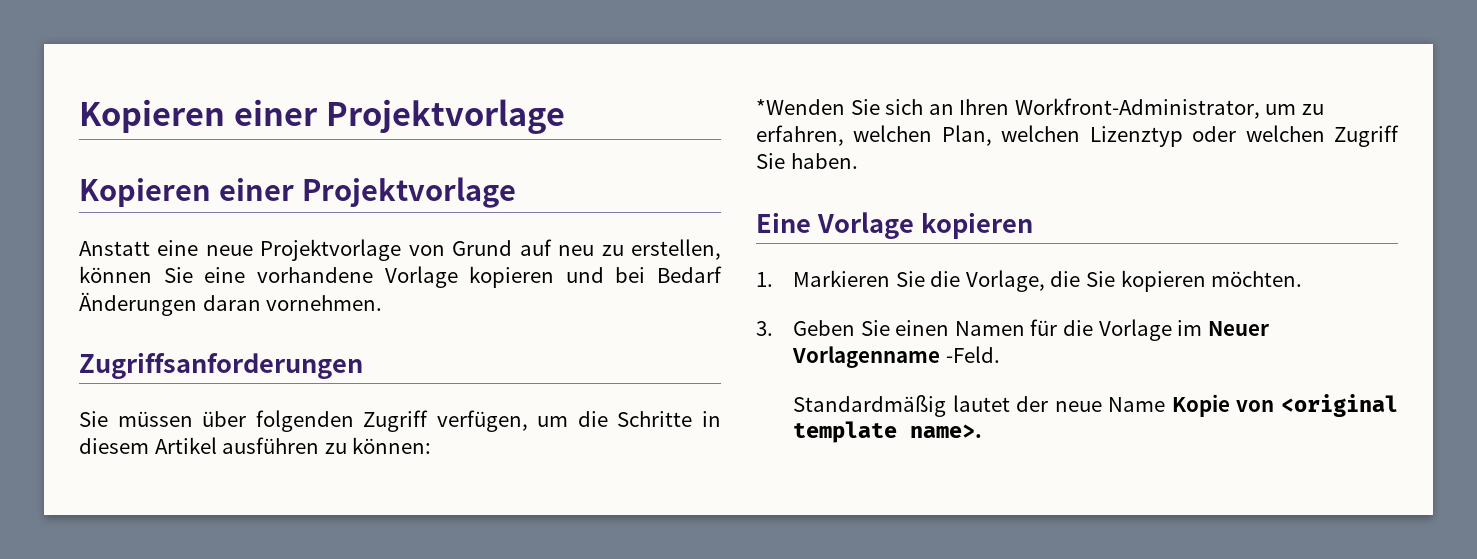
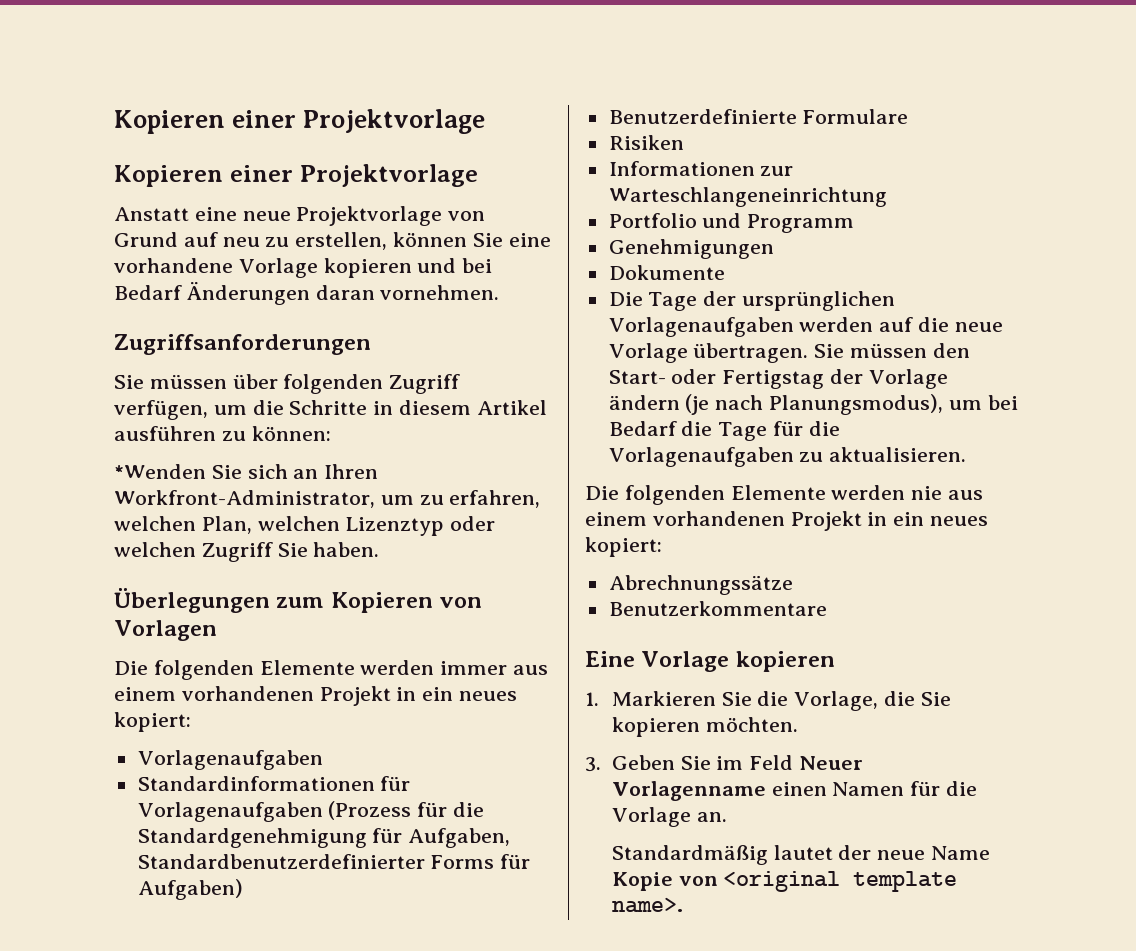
(858, 161) none -> [114,588,483,613] [114,620,217,641] [114,660,549,680] [114,686,518,706] [114,712,191,732] [137,750,323,770] [137,776,411,791] [137,801,485,822] [137,828,511,848] [137,854,531,869] [137,879,243,900] [608,109,909,124] [608,135,684,150] [608,161,794,176] [608,187,887,207] [608,213,855,233] [608,239,774,259] [608,265,725,280] [608,291,896,311] [608,317,1003,337] [608,343,970,363] [608,369,948,389] [608,394,1018,415] [608,421,840,441] [608,447,967,467] [585,485,984,505] [585,511,989,531] [585,537,662,557] [608,575,793,595] [608,601,827,616] // Überlegungen zum Kopieren von Vorlagen // Die folgenden Elemente werden immer aus einem vorhandenen Projekt in ein neues kopiert: // Vorlagenaufgaben // Standardinformationen für Vorlagenaufgaben (Prozess für die Standardgenehmigung für Aufgaben, Standardbenutzerdefinierter Forms für Aufgaben) // Benutzerdefinierte Formulare // Risiken // Informationen zur Warteschlangeneinrichtung // Portfolio und Programm // Genehmigungen // Dokumente // Die Tage der ursprünglichen Vorlagenaufgaben werden auf die neue Vorlage übertragen. Sie müssen den Start- oder Fertigstag der Vorlage ändern (je nach Planungsmodus), um bei Bedarf die Tage für die Vorlagenaufgaben zu aktualisieren. // Die folgenden Elemente werden nie aus einem vorhandenen Projekt in ein neues kopiert: // Abrechnungssätze // Benutzerkommentare
(890, 328) none -> [716,755,864,770] [611,781,766,801] im Feld Neuer Vorlagenname
[1177,320,1269,336] [792,346,1000,368] im Neuer Vorlagenname -Feld. -> [696,812,727,822] an.

